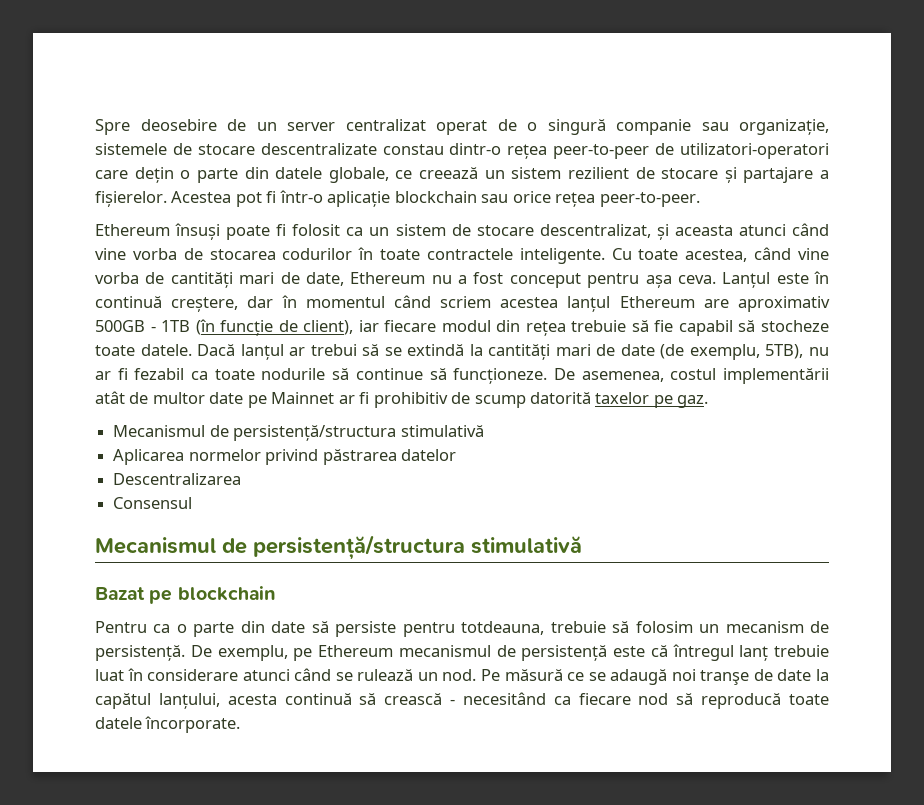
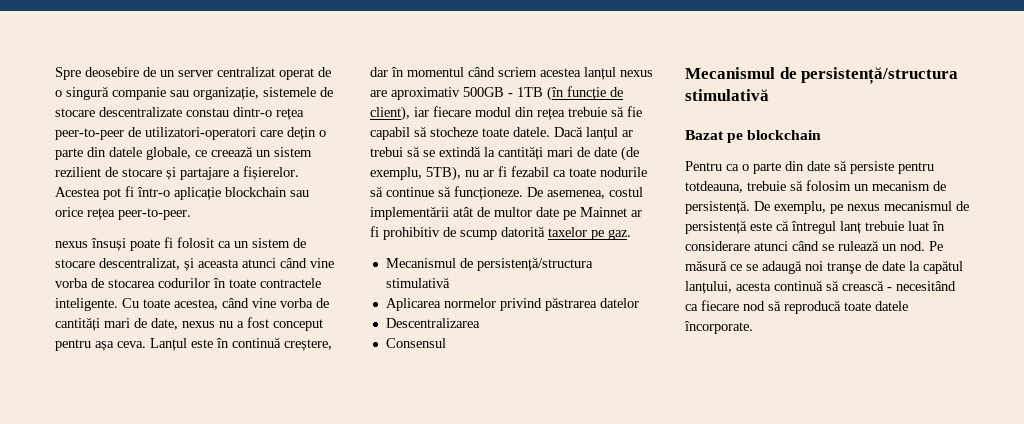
[95,224,170,236] Ethereum -> [55,241,88,248] nexus
[350,272,426,284] Ethereum -> [182,321,215,328] nexus
[619,296,695,308] Ethereum -> [620,70,653,77] nexus
[318,645,393,657] Ethereum -> [847,204,880,211] nexus

